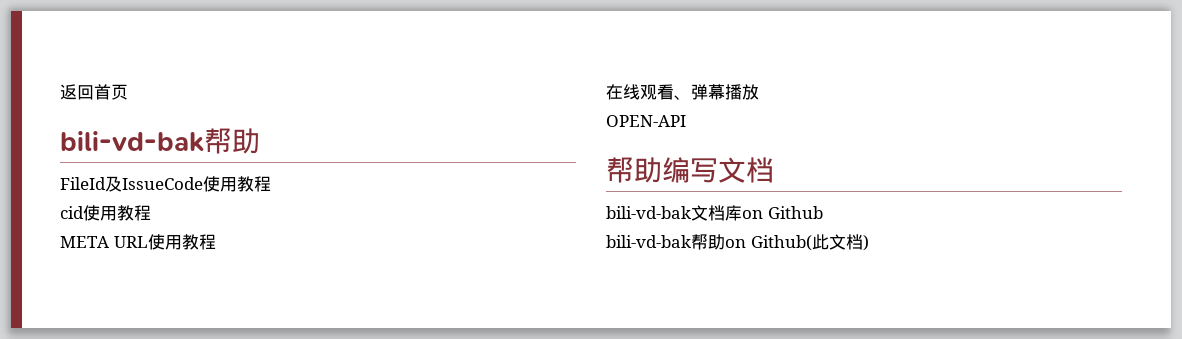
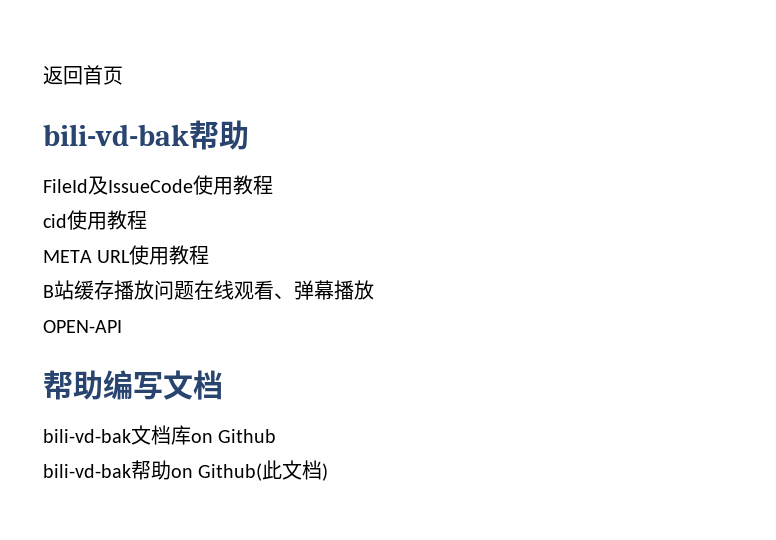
(216, 242) none -> [43,280,194,300] B站缓存播放问题

